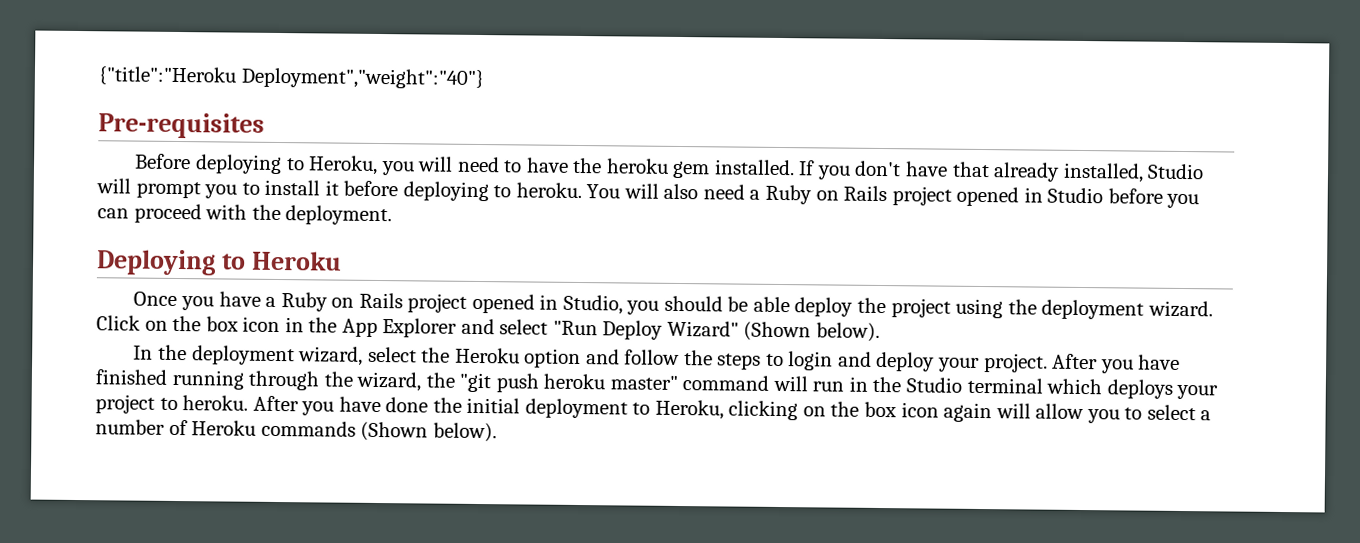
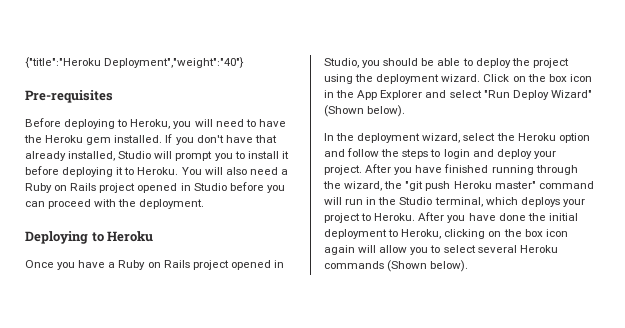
[605,158,669,174] heroku -> [45,135,84,143] Heroku
[493,182,582,199] to heroku. -> [116,167,179,175] it to Heroku.
(790, 304) none -> [462,58,473,66] to
[543,373,606,390] heroku -> [453,181,492,189] Heroku
[966,377,1043,394] terminal -> [434,197,483,207] terminal,
[182,395,249,411] heroku. -> [374,213,416,221] Heroku.
[1200,410,1212,421] [95,419,188,436] a number of -> [477,245,517,253] several

